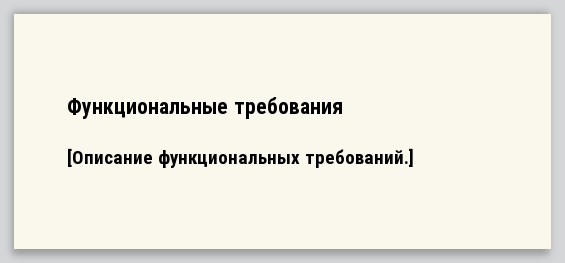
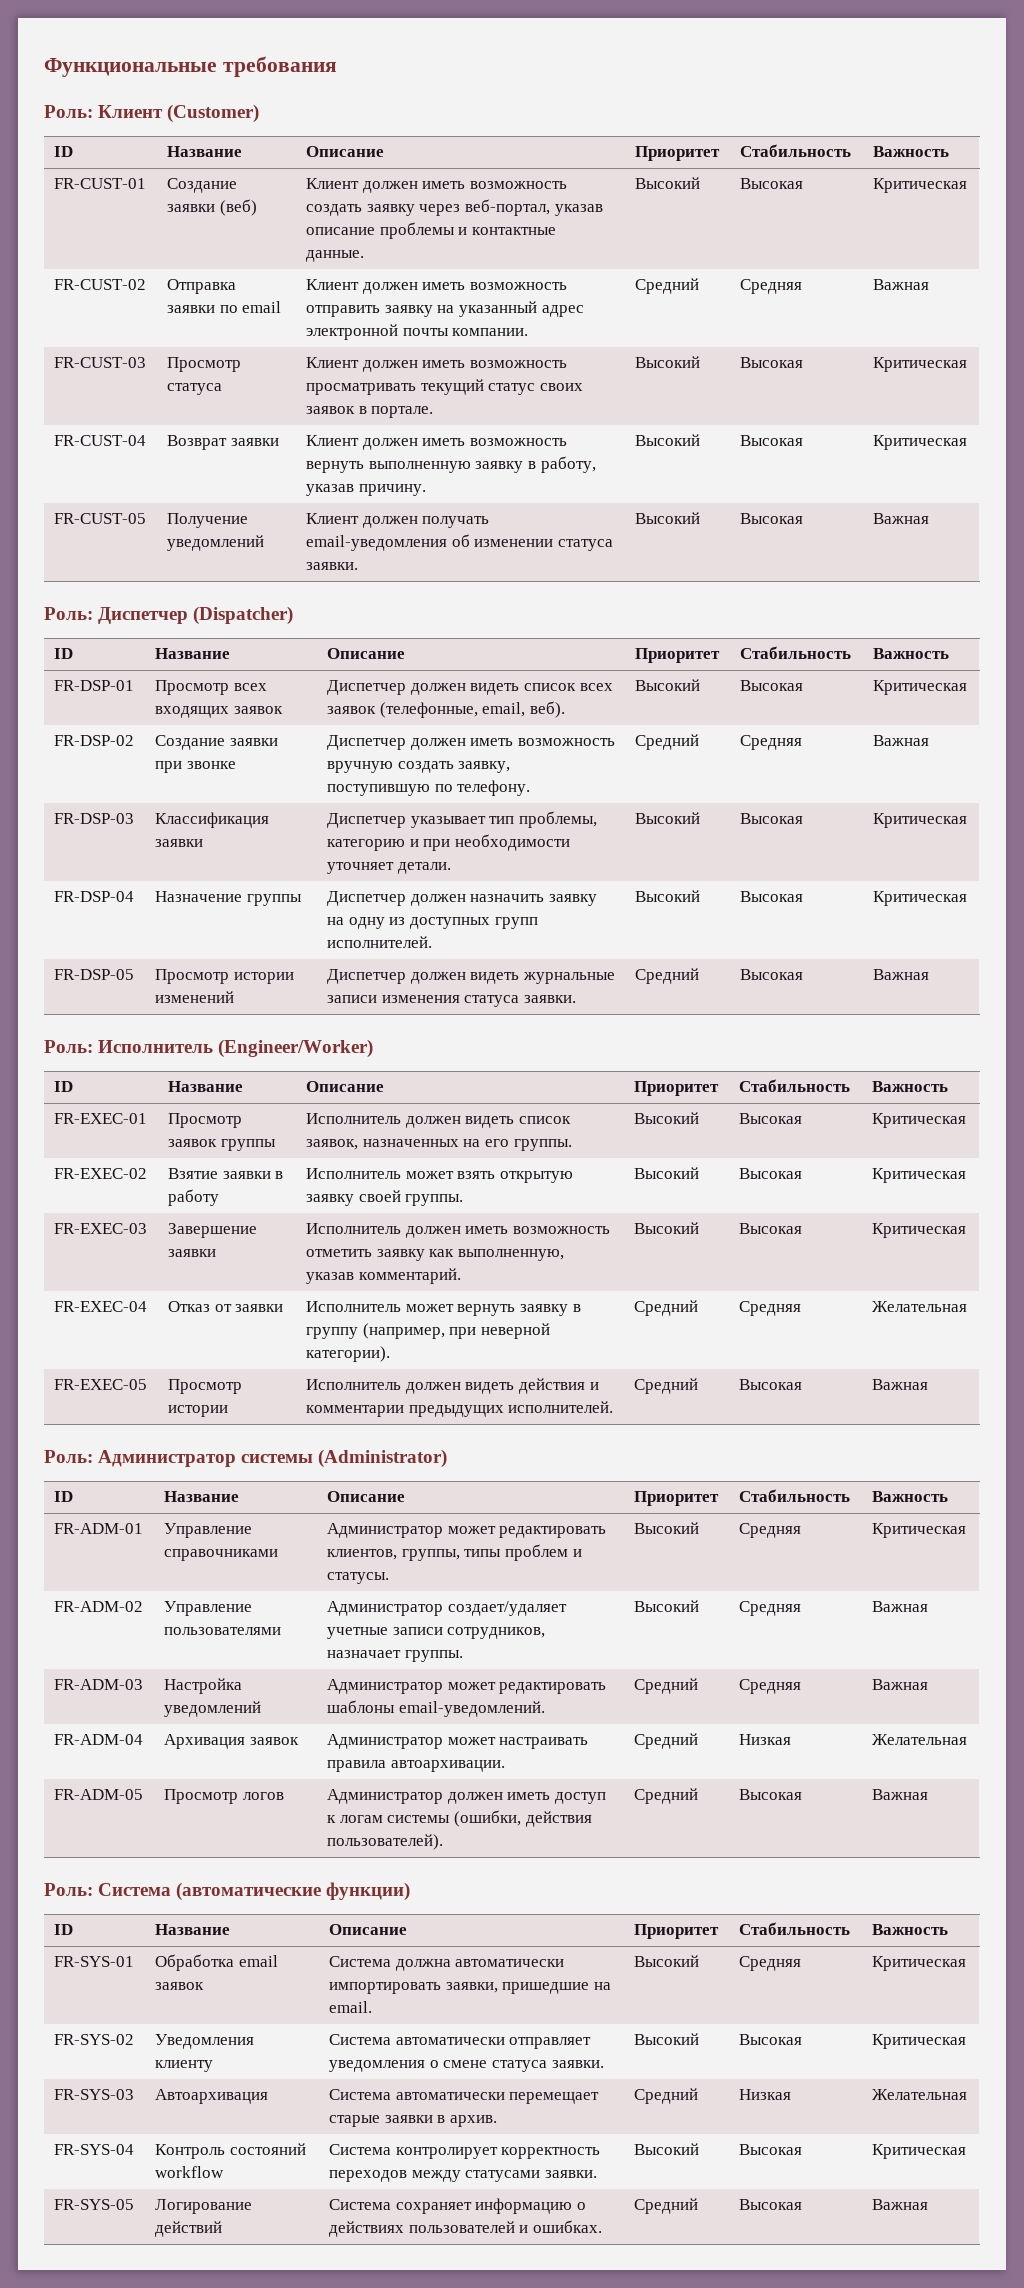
[67,148,415,168] [Описание функциональных требований.] -> [44,104,260,123] [54,146,74,157] [167,146,243,157] [306,146,385,157] [635,146,721,161] [740,144,852,157] [873,146,950,157] [54,178,147,189] [167,178,238,193] [167,199,257,216] [306,178,568,193] [306,199,603,216] [306,222,557,239] [306,250,365,262] [635,177,701,189] [740,178,804,189] [873,178,968,193] [54,279,147,290] [167,279,237,294] [167,301,282,313] [306,279,568,294] [306,301,584,317] [306,324,529,340] [635,278,700,294] [740,279,803,294] [873,279,930,290] [54,357,147,368] [167,357,242,372] [167,383,223,395] [306,357,568,372] [306,379,584,395] [306,406,434,418] [635,356,701,368] [740,357,804,368] [873,357,968,372] [54,435,147,446] [167,435,279,450] [306,435,568,450] [306,456,596,473] [306,484,426,496] [635,434,701,446] [740,435,804,446] [873,435,968,450] [54,513,147,524] [167,513,249,528] [167,535,265,551] [306,513,490,528] [306,534,614,551] [306,562,359,570] [635,512,701,524] [740,513,804,524] [873,513,930,524] [44,606,294,625] [54,648,74,659] [155,648,231,659] [327,648,406,659] [635,648,721,663] [740,646,852,659] [873,648,950,659] [54,680,135,691] [155,680,267,695] [155,706,283,718] [327,680,613,695] [327,701,566,718] [635,679,701,691] [740,680,804,691] [873,680,968,695] [54,735,135,746] [155,735,278,750] [155,761,236,773] [327,735,616,750] [327,761,511,773] [327,780,531,796] [635,734,700,750] [740,735,803,750] [873,735,930,746] [54,813,135,824] [155,812,270,828] [155,839,204,847] [327,811,598,828] [327,834,571,851] [327,862,451,874] [635,812,701,824] [740,813,804,824] [873,813,968,828] [54,891,135,902] [155,891,302,906] [327,891,598,906] [327,917,538,929] [327,936,433,948] [635,890,701,902] [740,891,804,902] [873,891,968,906] [54,969,135,980] [155,969,294,984] [155,991,235,1003] [327,969,616,984] [327,995,577,1007] [635,968,700,984] [740,969,804,980] [873,969,930,980] [44,1039,374,1058] [54,1081,74,1092] [168,1081,244,1092] [306,1081,385,1092] [634,1081,720,1096] [739,1079,851,1092] [872,1081,949,1092] [54,1113,148,1124] [168,1113,243,1128] [168,1139,276,1151] [306,1113,572,1128] [306,1139,572,1151] [634,1112,700,1124] [739,1113,803,1124] [872,1113,967,1128] [54,1168,148,1179] [168,1168,284,1179] [168,1189,220,1206] [306,1168,574,1183] [306,1190,464,1206] [634,1167,700,1179] [739,1168,803,1179] [872,1168,967,1183] [54,1223,148,1234] [168,1223,258,1238] [168,1249,217,1257] [306,1223,611,1238] [306,1249,565,1261] [306,1268,461,1284] [634,1222,700,1234] [739,1223,803,1234] [872,1223,967,1238] [54,1301,148,1312] [168,1301,284,1312] [306,1301,581,1316] [306,1323,551,1339] [306,1346,391,1362] [634,1300,699,1316] [739,1301,802,1316] [872,1301,968,1312] [54,1379,148,1390] [168,1379,243,1394] [168,1405,229,1417] [306,1378,599,1394] [306,1401,614,1417] [634,1378,699,1394] [739,1379,803,1390] [872,1379,929,1390] [44,1449,448,1468] [54,1491,74,1502] [164,1491,240,1502] [327,1491,406,1502] [634,1491,720,1506] [739,1489,851,1502] [872,1491,949,1502] [54,1523,144,1534] [164,1523,253,1538] [164,1549,279,1561] [327,1523,607,1538] [327,1544,582,1561] [327,1572,390,1584] [634,1522,700,1534] [739,1523,802,1538] [872,1523,967,1538] [54,1601,144,1612] [164,1601,253,1616] [164,1627,282,1635] [327,1601,567,1616] [327,1627,546,1639] [327,1650,463,1662] [634,1600,700,1612] [739,1601,802,1616] [872,1601,929,1612] [54,1679,144,1690] [164,1678,243,1694] [164,1701,262,1717] [327,1679,607,1694] [327,1700,545,1717] [634,1678,699,1694] [739,1679,802,1694] [872,1679,929,1690] [54,1734,144,1745] [164,1734,299,1749] [327,1734,589,1749] [327,1760,505,1772] [634,1733,699,1749] [739,1734,792,1745] [872,1734,968,1745] [54,1789,144,1800] [164,1789,284,1804] [327,1789,607,1804] [327,1810,592,1827] [327,1834,444,1850] [634,1788,699,1804] [739,1789,803,1800] [872,1789,929,1800] [44,1882,411,1901] [54,1924,74,1935] [155,1924,231,1935] [329,1924,408,1935] [634,1924,720,1939] [739,1922,851,1935] [872,1924,949,1935] [54,1956,135,1967] [155,1954,278,1971] [155,1982,205,1990] [329,1956,565,1971] [329,1982,612,1994] [329,2001,373,2013] [634,1955,700,1967] [739,1956,802,1971] [872,1956,967,1971] [54,2034,135,2045] [155,2034,255,2049] [155,2060,214,2072] [329,2034,592,2049] [329,2060,604,2072] [634,2033,700,2045] [739,2034,803,2045] [872,2034,967,2049] [54,2089,135,2100] [155,2089,269,2104] [329,2089,600,2104] [329,2115,498,2127] [634,2088,699,2104] [739,2089,792,2100] [872,2089,968,2100] [54,2144,135,2155] [155,2143,306,2159] [155,2166,225,2178] [329,2144,601,2159] [329,2170,598,2182] [634,2143,700,2155] [739,2144,803,2155] [872,2144,967,2159] [54,2199,135,2210] [155,2199,253,2214] [155,2221,223,2237] [329,2198,587,2214] [329,2220,603,2237] [634,2198,699,2214] [739,2199,803,2210] [872,2199,929,2210] Роль: Клиент (Customer) // ID | Название | Описание | Приоритет | Стабильность | Важность // FR-CUST-01 | Создание заявки (веб) | Клиент должен иметь возможность создать заявку через веб-портал, указав описание проблемы и контактные данные. | Высокий | Высокая | Критическая // FR-CUST-02 | Отправка заявки по email | Клиент должен иметь возможность отправить заявку на указанный адрес электронной почты компании. | Средний | Средняя | Важная // FR-CUST-03 | Просмотр статуса | Клиент должен иметь возможность просматривать текущий статус своих заявок в портале. | Высокий | Высокая | Критическая // FR-CUST-04 | Возврат заявки | Клиент должен иметь возможность вернуть выполненную заявку в работу, указав причину. | Высокий | Высокая | Критическая // FR-CUST-05 | Получение уведомлений | Клиент должен получать email-уведомления об изменении статуса заявки. | Высокий | Высокая | Важная // Роль: Диспетчер (Dispatcher) // ID | Название | Описание | Приоритет | Стабильность | Важность // FR-DSP-01 | Просмотр всех входящих заявок | Диспетчер должен видеть список всех заявок (телефонные, email, веб). | Высокий | Высокая | Критическая // FR-DSP-02 | Создание заявки при звонке | Диспетчер должен иметь возможность вручную создать заявку, поступившую по телефону. | Средний | Средняя | Важная // FR-DSP-03 | Классификация заявки | Диспетчер указывает тип проблемы, категорию и при необходимости уточняет детали. | Высокий | Высокая | Критическая // FR-DSP-04 | Назначение группы | Диспетчер должен назначить заявку на одну из доступных групп исполнителей. | Высокий | Высокая | Критическая // FR-DSP-05 | Просмотр истории изменений | Диспетчер должен видеть журнальные записи изменения статуса заявки. | Средний | Высокая | Важная // Роль: Исполнитель (Engineer/Worker) // ID | Название | Описание | Приоритет | Стабильность | Важность // FR-EXEC-01 | Просмотр заявок группы | Исполнитель должен видеть список заявок, назначенных на его группы. | Высокий | Высокая | Критическая // FR-EXEC-02 | Взятие заявки в работу | Исполнитель может взять открытую заявку своей группы. | Высокий | Высокая | Критическая // FR-EXEC-03 | Завершение заявки | Исполнитель должен иметь возможность отметить заявку как выполненную, указав комментарий. | Высокий | Высокая | Критическая // FR-EXEC-04 | Отказ от заявки | Исполнитель может вернуть заявку в группу (например, при неверной категории). | Средний | Средняя | Желательная // FR-EXEC-05 | Просмотр истории | Исполнитель должен видеть действия и комментарии предыдущих исполнителей. | Средний | Высокая | Важная // Роль: Администратор системы (Administrator) // ID | Название | Описание | Приоритет | Стабильность | Важность // FR-ADM-01 | Управление справочниками | Администратор может редактировать клиентов, группы, типы проблем и статусы. | Высокий | Средняя | Критическая // FR-ADM-02 | Управление пользователями | Администратор создает/удаляет учетные записи сотрудников, назначает группы. | Высокий | Средняя | Важная // FR-ADM-03 | Настройка уведомлений | Администратор может редактировать шаблоны email-уведомлений. | Средний | Средняя | Важная // FR-ADM-04 | Архивация заявок | Администратор может настраивать правила автоархивации. | Средний | Низкая | Желательная // FR-ADM-05 | Просмотр логов | Администратор должен иметь доступ к логам системы (ошибки, действия пользователей). | Средний | Высокая | Важная // Роль: Система (автоматические функции) // ID | Название | Описание | Приоритет | Стабильность | Важность // FR-SYS-01 | Обработка email заявок | Система должна автоматически импортировать заявки, пришедшие на email. | Высокий | Средняя | Критическая // FR-SYS-02 | Уведомления клиенту | Система автоматически отправляет уведомления о смене статуса заявки. | Высокий | Высокая | Критическая // FR-SYS-03 | Автоархивация | Система автоматически перемещает старые заявки в архив. | Средний | Низкая | Желательная // FR-SYS-04 | Контроль состояний workflow | Система контролирует корректность переходов между статусами заявки. | Высокий | Высокая | Критическая // FR-SYS-05 | Логирование действий | Система сохраняет информацию о действиях пользователей и ошибках. | Средний | Высокая | Важная

